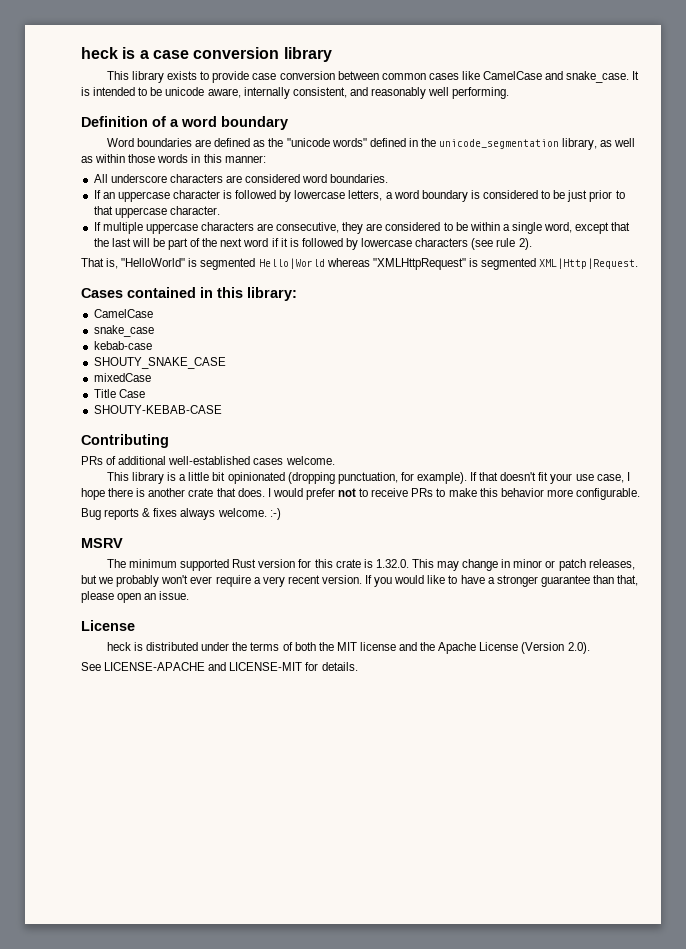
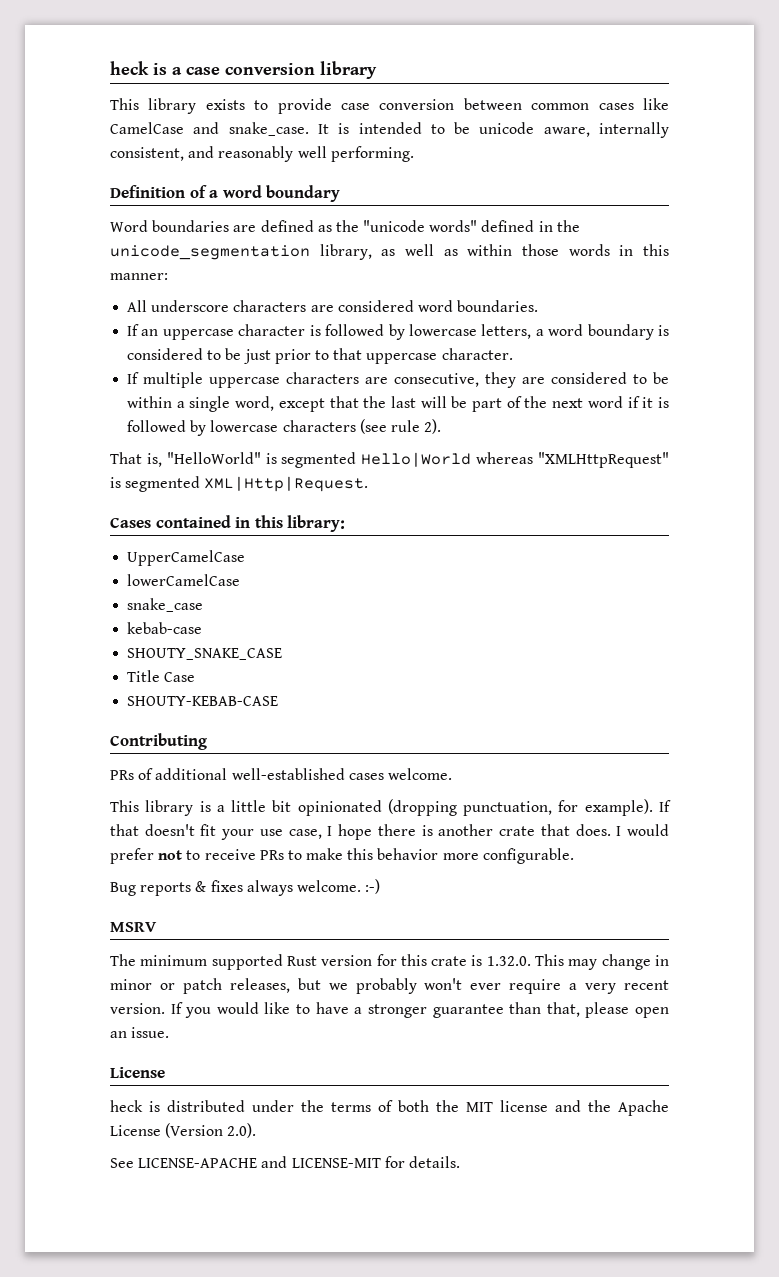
[93,309,153,318] CamelCase -> [127,550,246,566] [127,574,241,586] UpperCamelCase // lowerCamelCase
[93,373,151,382] // mixedCase -> (283, 654) none

